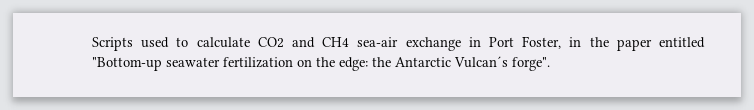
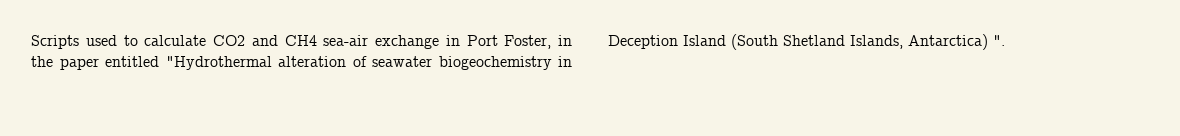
[92,56,550,71] "Bottom-up seawater fertilization on the edge: the Antarctic Vulcan´s forge". -> [165,56,572,70] [608,34,1005,50] "Hydrothermal alteration of seawater biogeochemistry in Deception Island (South Shetland Islands, Antarctica) ".

